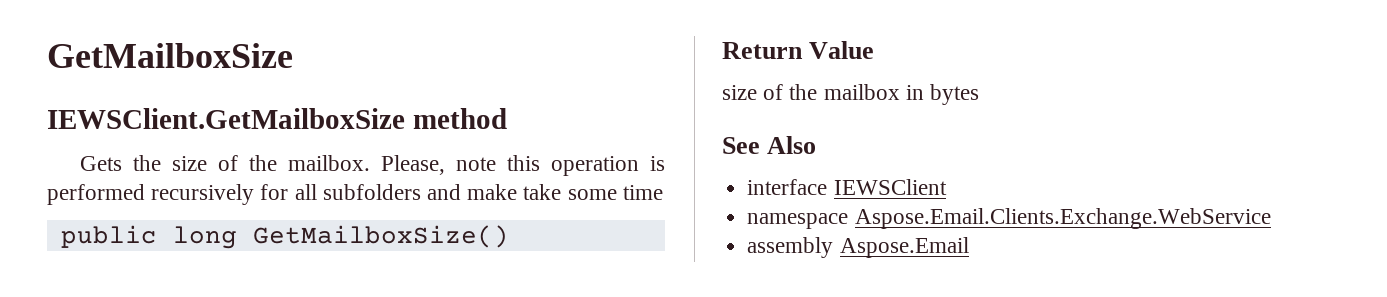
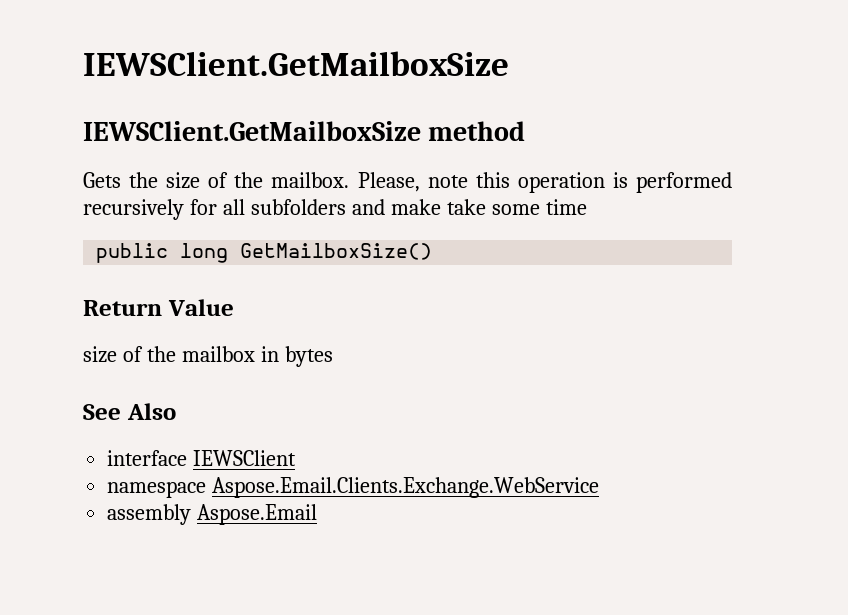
[47,43,293,68] GetMailboxSize -> [83,51,509,76] IEWSClient.GetMailboxSize

